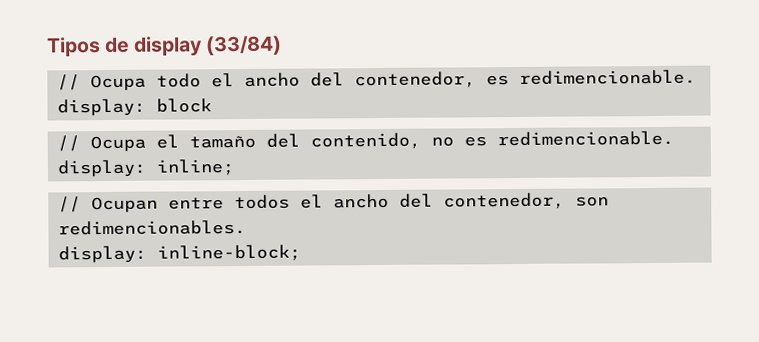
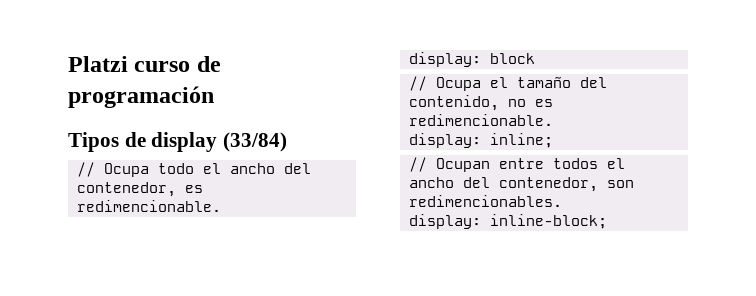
(47, 47) none -> [68,56,221,72] [68,86,214,108] Platzi curso de programación //

